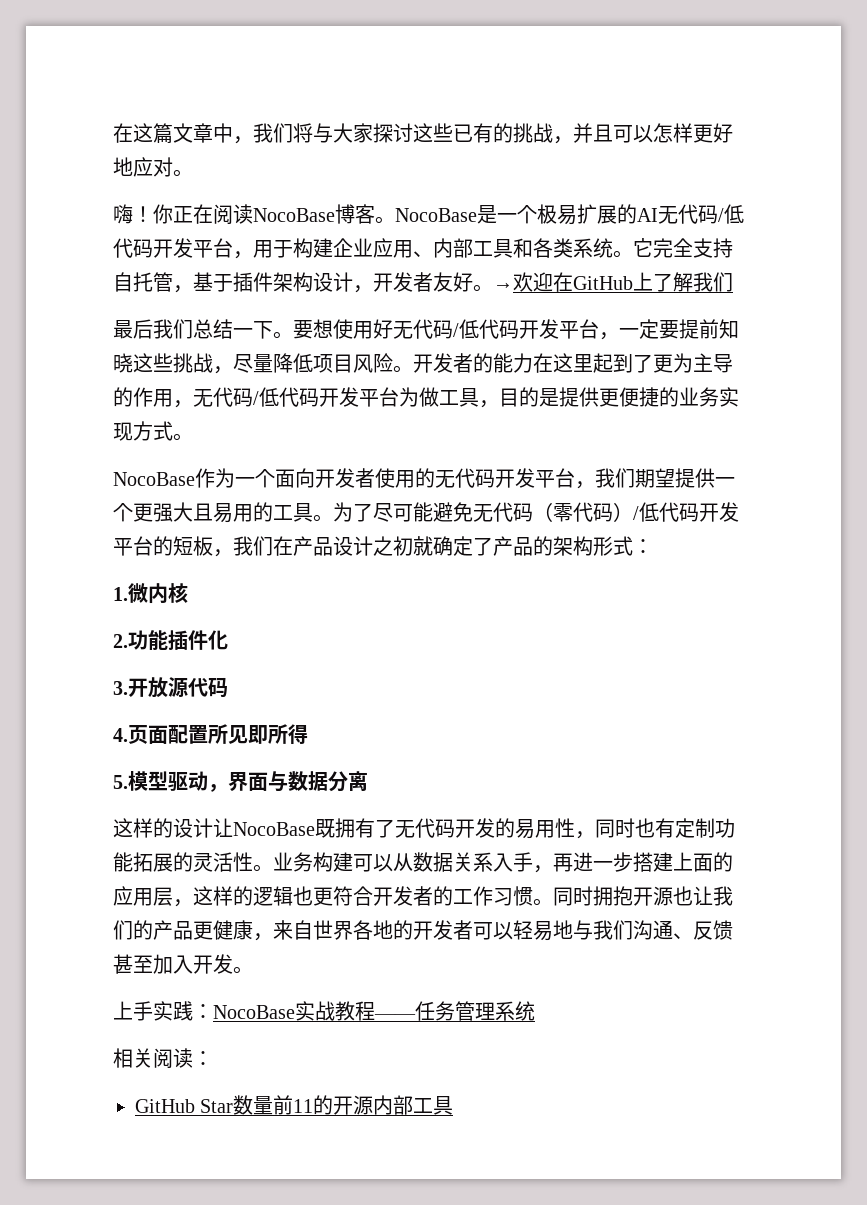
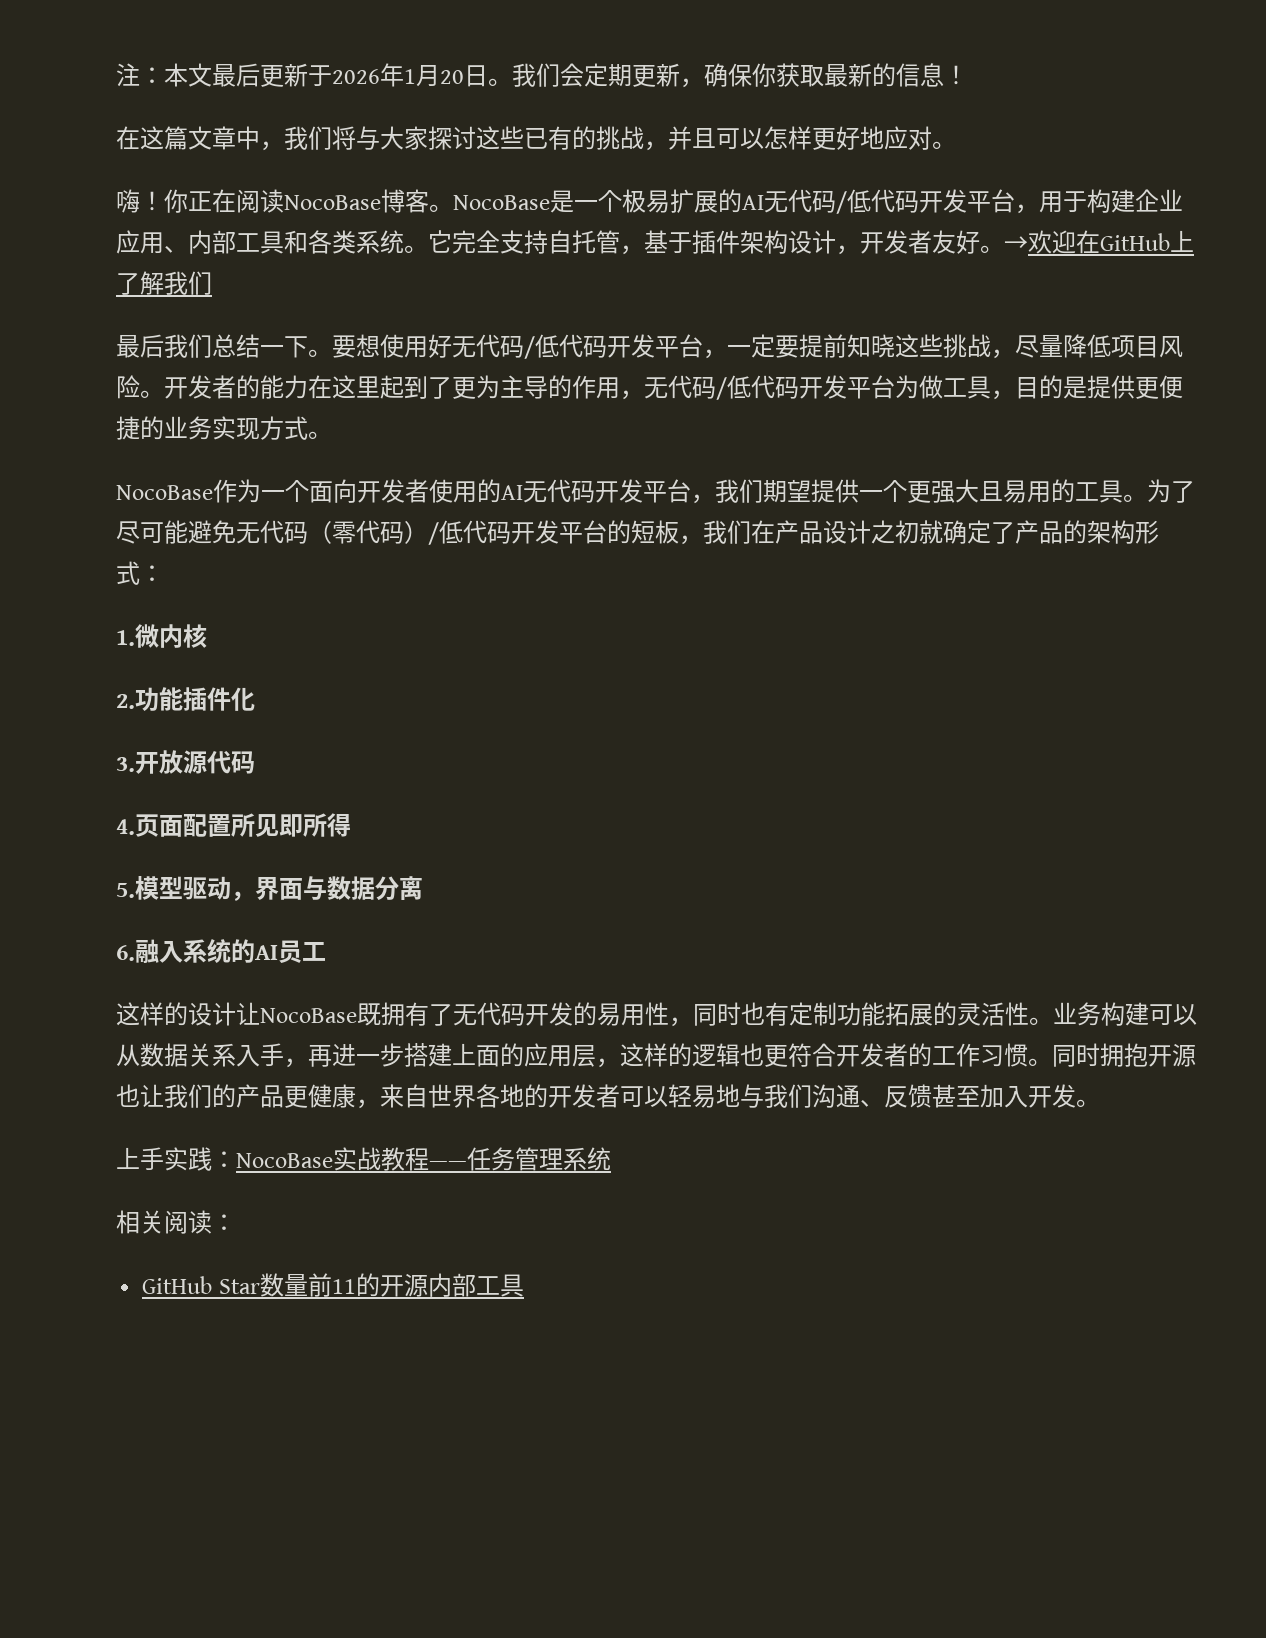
(113, 133) none -> [116,63,968,88] 注：本文最后更新于2026年1月20日。我们会定期更新，确保你获取最新的信息！ //
(435, 478) none -> [501,485,523,500] AI
(368, 781) none -> [116,939,326,963] // 6.融入系统的AI员工

